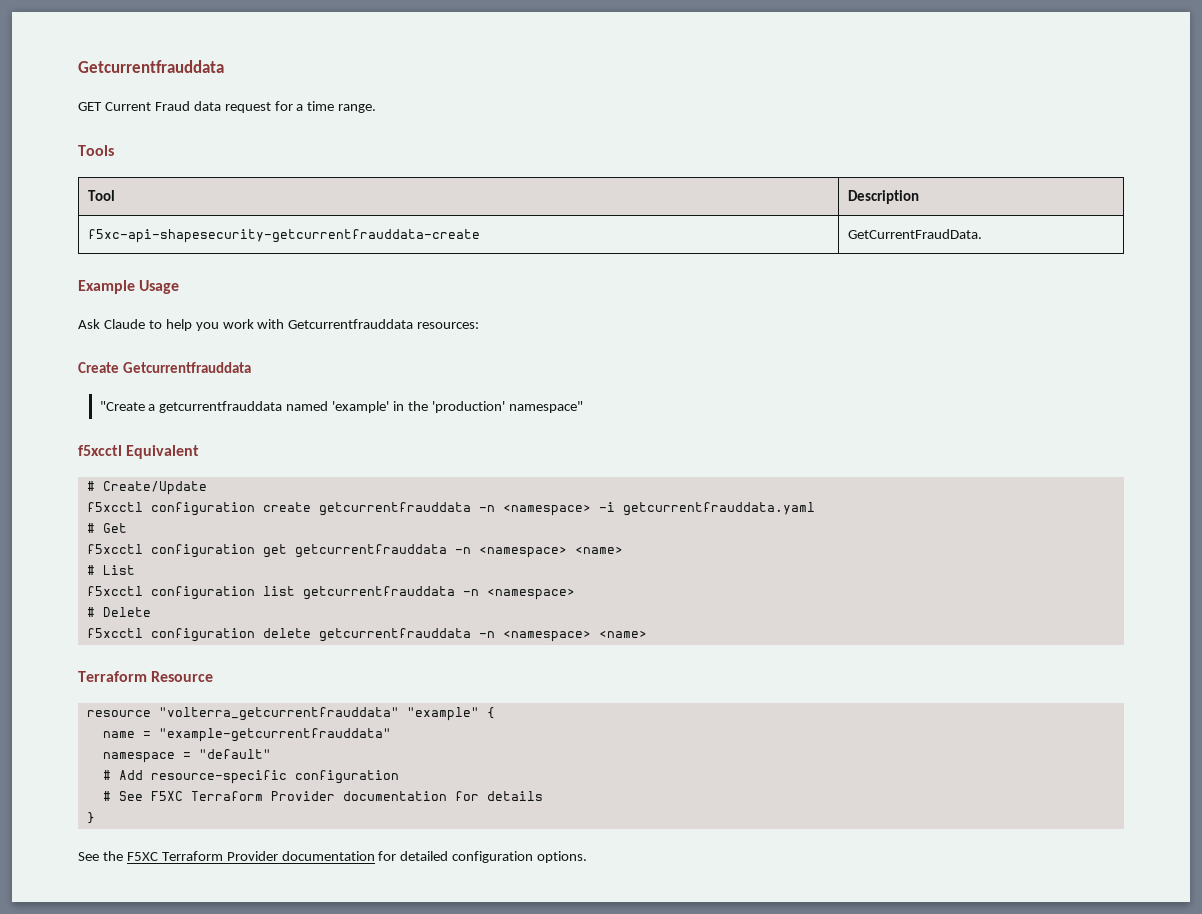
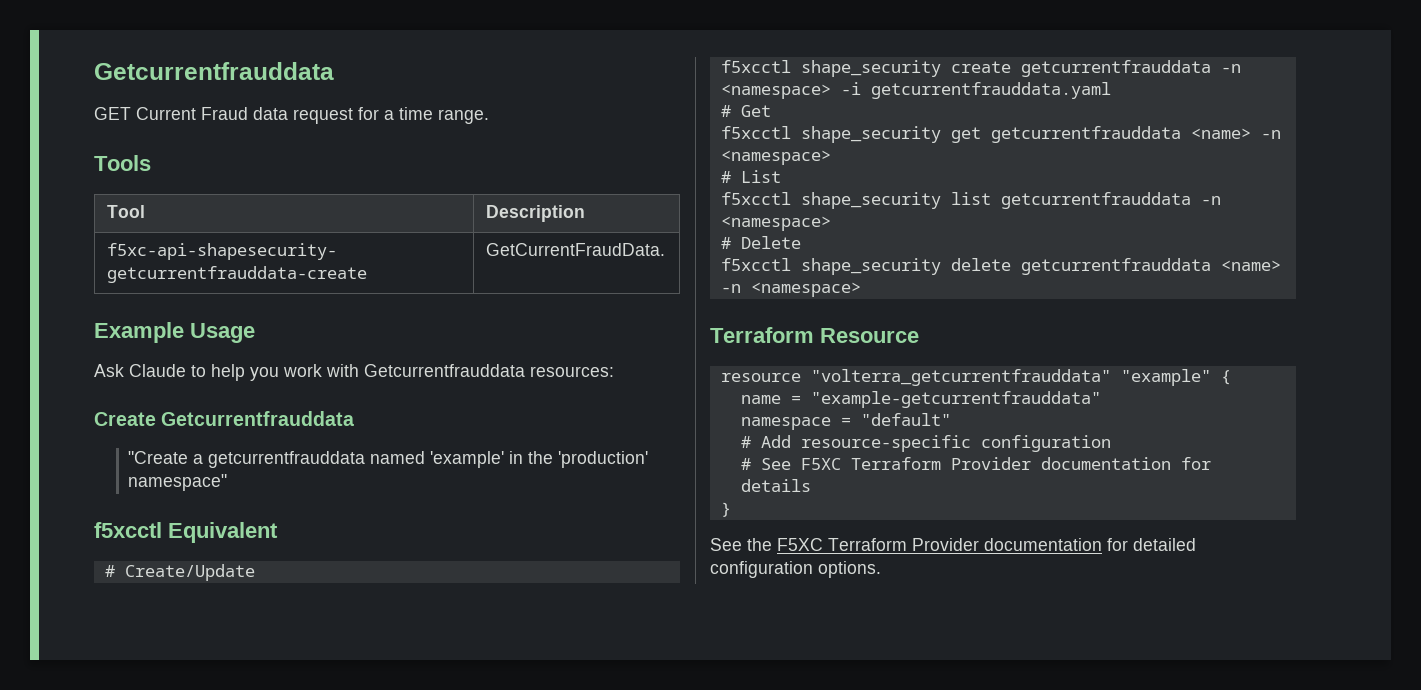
[150,502,255,516] configuration -> [800,60,941,77] shape_security
[150,544,255,558] configuration -> [800,126,941,143] shape_security
[454,546,623,558] -n <namespace> <name> -> [1190,128,1281,139] [720,150,831,165] <name> -n <namespace>
[150,586,255,600] configuration -> [800,192,941,209] shape_security
[150,628,255,642] configuration -> [800,258,941,275] shape_security
[478,630,647,642] -n <namespace> <name> -> [1220,260,1281,271] [720,282,861,297] <name> -n <namespace>

